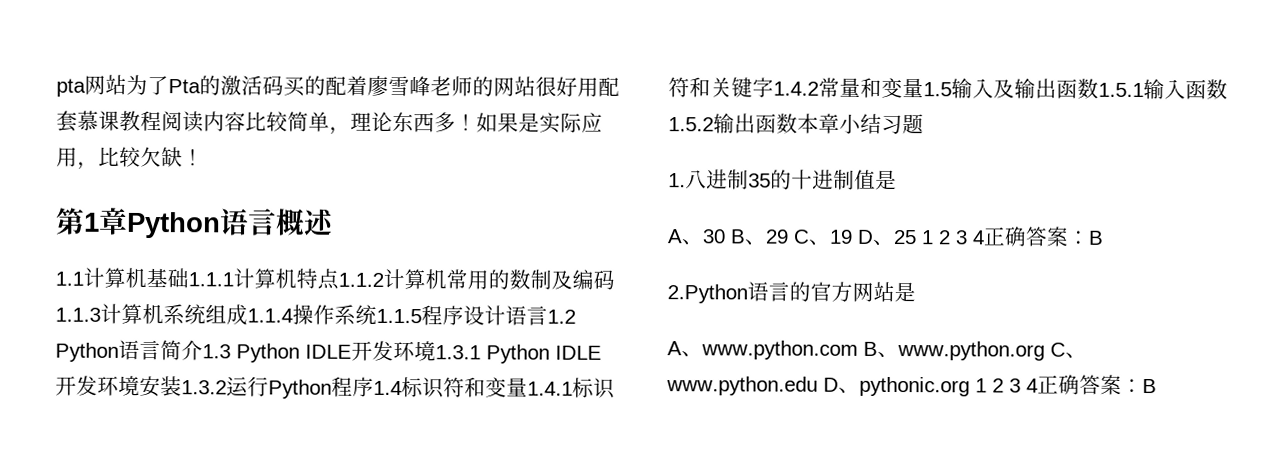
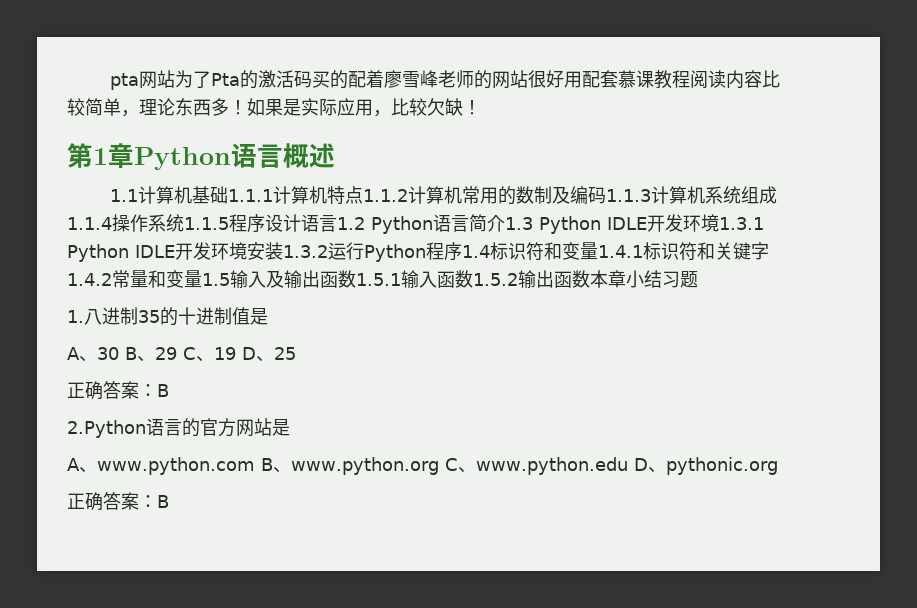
[921,230,985,245] 1 2 3 4 -> (296, 353) //
[975,378,1038,393] 1 2 3 4 -> (778, 466) //

